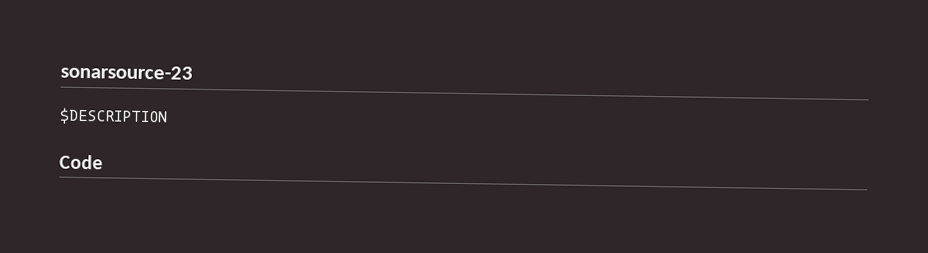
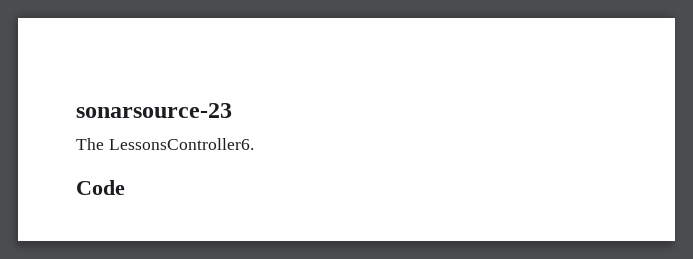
[59,107,168,126] $DESCRIPTION -> [76,138,254,150] The LessonsController6.

